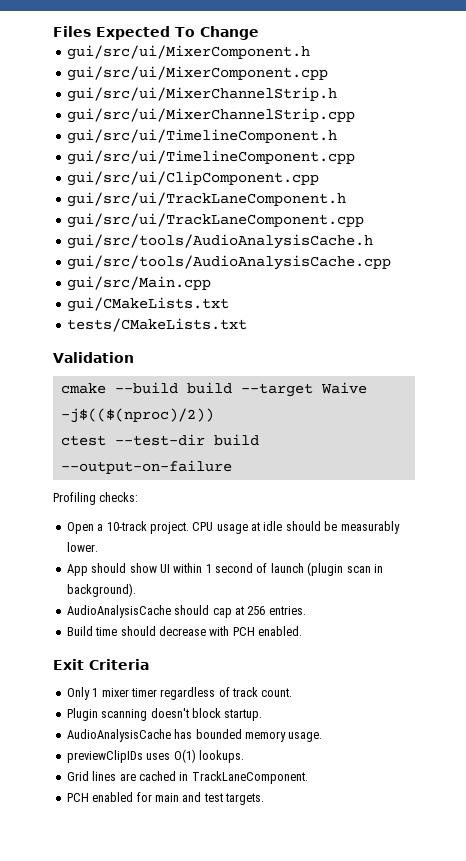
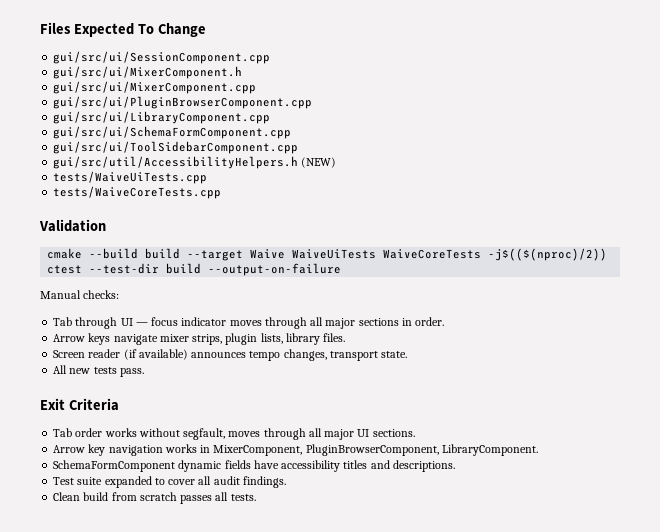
(259, 33) none -> [53,51,271,64] // gui/src/ui/SessionComponent.cpp
[66,87,337,102] [66,108,355,123] [66,129,337,144] [66,150,355,165] [66,171,319,186] [66,192,346,207] [66,213,364,228] [66,234,373,249] [66,255,391,270] [66,276,211,291] [66,297,229,312] [66,318,247,332] gui/src/ui/MixerChannelStrip.h // gui/src/ui/MixerChannelStrip.cpp // gui/src/ui/TimelineComponent.h // gui/src/ui/TimelineComponent.cpp // gui/src/ui/ClipComponent.cpp // gui/src/ui/TrackLaneComponent.h // gui/src/ui/TrackLaneComponent.cpp // gui/src/tools/AudioAnalysisCache.h // gui/src/tools/AudioAnalysisCache.cpp // gui/src/Main.cpp // gui/CMakeLists.txt // tests/CMakeLists.txt -> [53,96,313,109] [53,111,271,124] [53,126,292,139] [53,141,299,154] [53,156,337,169] [53,171,208,184] [53,186,222,199] gui/src/ui/PluginBrowserComponent.cpp // gui/src/ui/LibraryComponent.cpp // gui/src/ui/SchemaFormComponent.cpp // gui/src/ui/ToolSidebarComponent.cpp // gui/src/util/AccessibilityHelpers.h (NEW) // tests/WaiveUiTests.cpp // tests/WaiveCoreTests.cpp
(367, 388) none -> [292,249,482,259] WaiveUiTests WaiveCoreTests
[53,492,96,505] Profiling -> [40,290,81,299] Manual
[66,521,400,534] [66,542,98,552] [66,562,383,576] [66,583,136,597] [66,605,306,618] [66,626,302,636] [53,659,149,670] [66,687,293,700] [66,708,263,721] [66,729,323,742] [66,749,244,763] [66,771,308,784] [66,792,264,805] Open a 10-track project. CPU usage at idle should be measurably lower. // App should show UI within 1 second of launch (plugin scan in background). // AudioAnalysisCache should cap at 256 entries. // Build time should decrease with PCH enabled. // Exit Criteria // Only 1 mixer timer regardless of track count. // Plugin scanning doesn't block startup. // AudioAnalysisCache has bounded memory usage. // previewClipIDs uses O(1) lookups. // Grid lines are cached in TrackLaneComponent. // PCH enabled for main and test targets. -> [53,317,445,329] [53,333,346,345] [53,349,408,361] [53,365,144,377] [40,398,119,411] [53,428,415,440] [53,444,538,456] [53,460,455,472] [53,476,286,488] [53,492,256,504] Tab through UI — focus indicator moves through all major sections in order. // Arrow keys navigate mixer strips, plugin lists, library files. // Screen reader (if available) announces tempo changes, transport state. // All new tests pass. // Exit Criteria // Tab order works without segfault, moves through all major UI sections. // Arrow key navigation works in MixerComponent, PluginBrowserComponent, LibraryComponent. // SchemaFormComponent dynamic fields have accessibility titles and descriptions. // Test suite expanded to cover all audit findings. // Clean build from scratch passes all tests.

